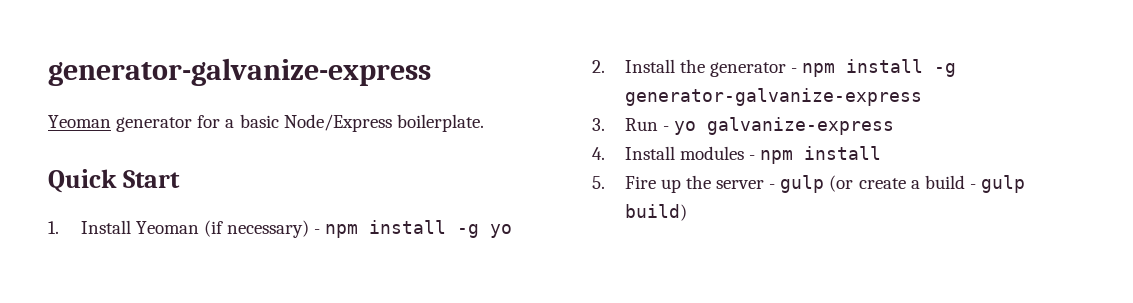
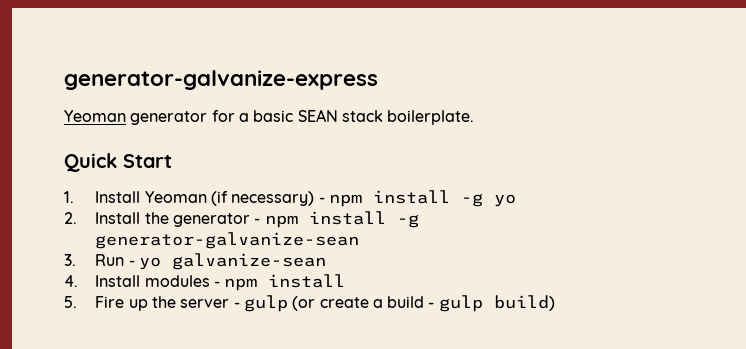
[283,114,392,132] Node/Express -> [297,109,383,122] SEAN stack
[624,88,922,106] generator-galvanize-express -> [95,232,360,249] generator-galvanize-sean
[706,117,894,135] galvanize-express -> [171,253,326,270] galvanize-sean

